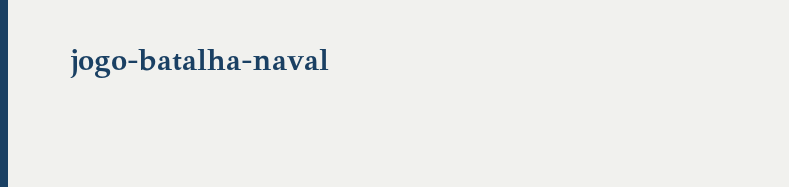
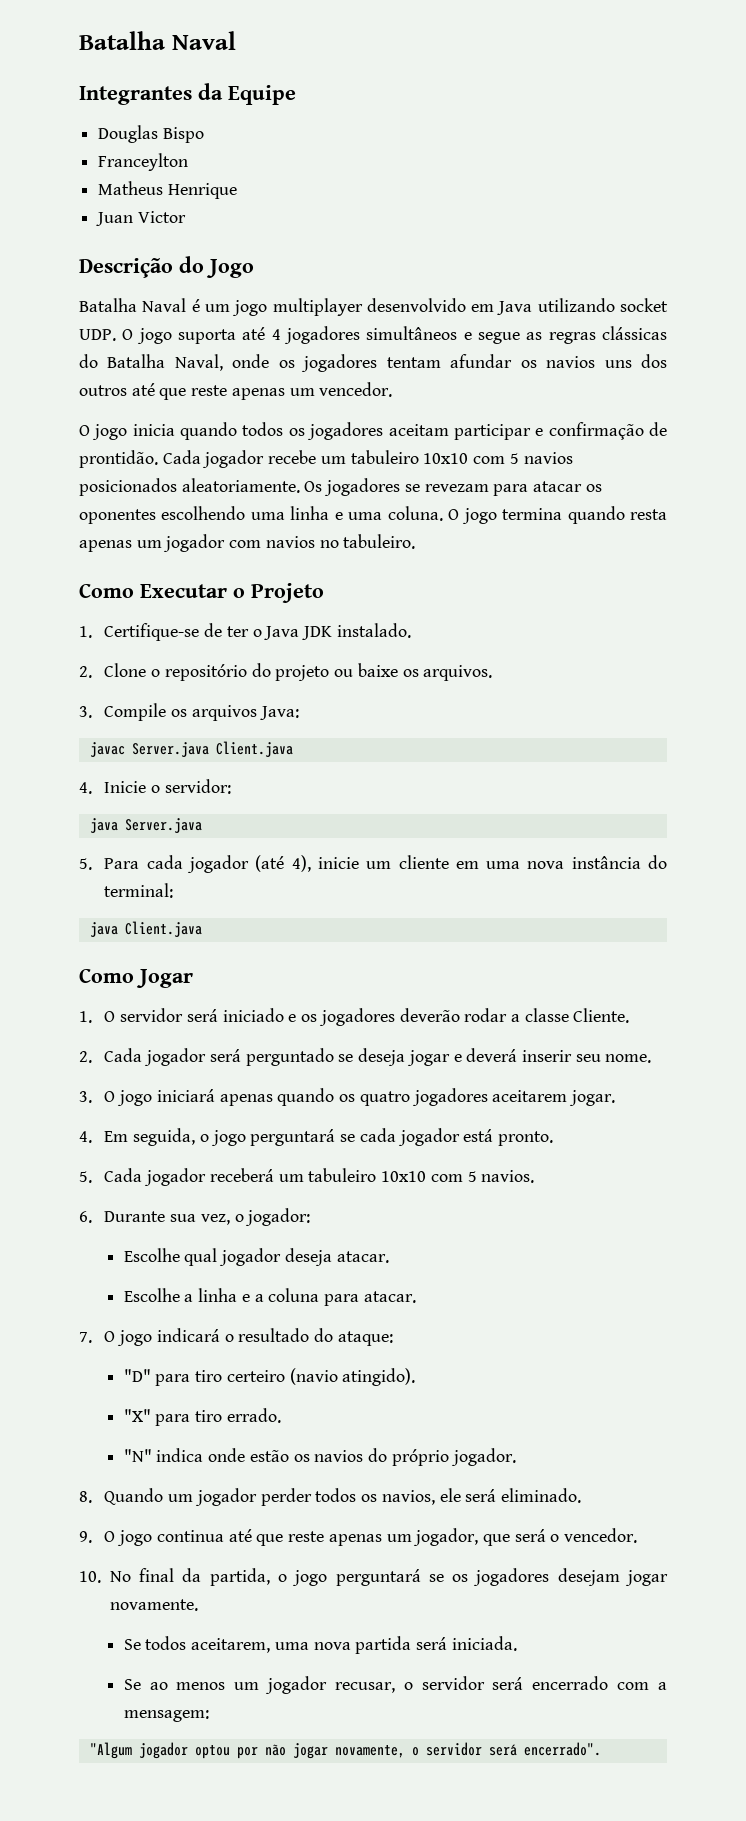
[70,49,329,78] jogo-batalha-naval -> [79,31,236,50] [79,83,296,105] [98,125,204,143] [98,153,189,171] [98,181,237,199] [96,211,186,226] [79,256,254,278] [79,298,668,316] [79,326,667,344] [79,354,667,372] [79,382,393,400] [79,422,668,440] [79,450,573,468] [79,478,602,496] [79,506,667,524] [79,534,416,552] [79,583,324,603] [79,623,411,641] [79,663,493,681] [79,703,299,721] [89,741,293,757] [79,779,231,794] [89,818,202,833] [79,855,667,873] [104,883,174,898] [89,921,202,937] [79,968,193,988] [79,1008,630,1026] [79,1048,652,1066] [79,1088,616,1106] [79,1128,554,1146] [79,1168,535,1186] [79,1208,311,1226] [123,1248,389,1266] [123,1288,416,1306] [79,1328,393,1346] [123,1368,416,1386] [123,1408,281,1426] [123,1448,516,1466] [79,1488,582,1506] [79,1528,638,1546] [79,1568,668,1586] [109,1599,198,1611] [123,1636,517,1654] [123,1676,667,1694] [123,1710,209,1722] [89,1742,601,1759] Batalha Naval // Integrantes da Equipe // Douglas Bispo // Franceylton // Matheus Henrique // Juan Victor // Descrição do Jogo // Batalha Naval é um jogo multiplayer desenvolvido em Java utilizando socket UDP. O jogo suporta até 4 jogadores simultâneos e segue as regras clássicas do Batalha Naval, onde os jogadores tentam afundar os navios uns dos outros até que reste apenas um vencedor. // O jogo inicia quando todos os jogadores aceitam participar e confirmação de prontidão. Cada jogador recebe um tabuleiro 10x10 com 5 navios posicionados aleatoriamente. Os jogadores se revezam para atacar os oponentes escolhendo uma linha e uma coluna. O jogo termina quando resta apenas um jogador com navios no tabuleiro. // Como Executar o Projeto // 1. Certifique-se de ter o Java JDK instalado. // 2. Clone o repositório do projeto ou baixe os arquivos. // 3. Compile os arquivos Java: // javac Server.java Client.java // 4. Inicie o servidor: // java Server.java // 5. Para cada jogador (até 4), inicie um cliente em uma nova instância do terminal: // java Client.java // Como Jogar // 1. O servidor será iniciado e os jogadores deverão rodar a classe Cliente. // 2. Cada jogador será perguntado se deseja jogar e deverá inserir seu nome. // 3. O jogo iniciará apenas quando os quatro jogadores aceitarem jogar. // 4. Em seguida, o jogo perguntará se cada jogador está pronto. // 5. Cada jogador receberá um tabuleiro 10x10 com 5 navios. // 6. Durante sua vez, o jogador: // Escolhe qual jogador deseja atacar. // Escolhe a linha e a coluna para atacar. // 7. O jogo indicará o resultado do ataque: // "D" para tiro certeiro (navio atingido). // "X" para tiro errado. // "N" indica onde estão os navios do próprio jogador. // 8. Quando um jogador perder todos os navios, ele será eliminado. // 9. O jogo continua até que reste apenas um jogador, que será o vencedor. // 10. No final da partida, o jogo perguntará se os jogadores desejam jogar novamente. // Se todos aceitarem, uma nova partida será iniciada. // Se ao menos um jogador recusar, o servidor será encerrado com a mensagem: // "Algum jogador optou por não jogar novamente, o servidor será encerrado".

